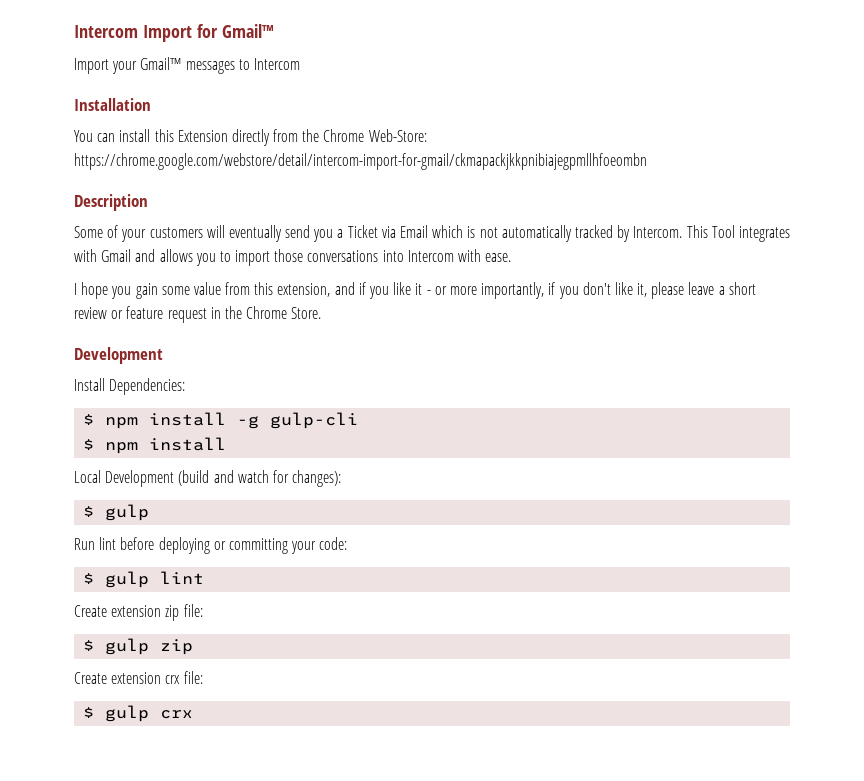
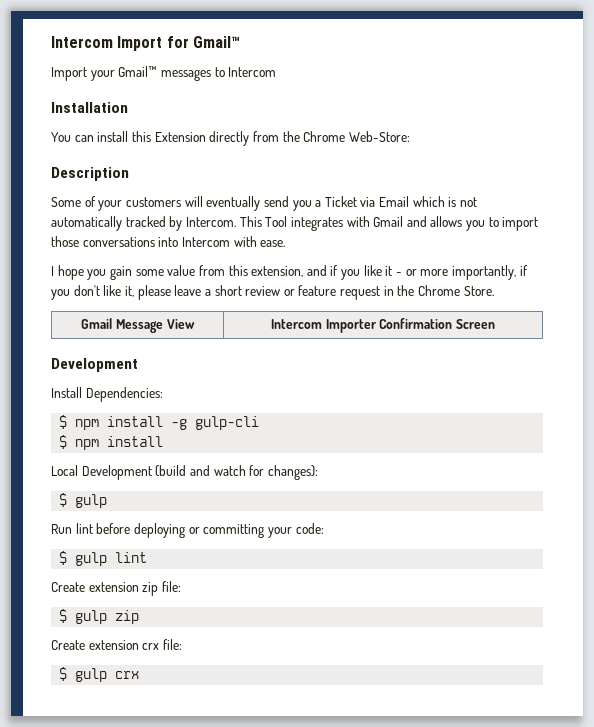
[74,153,647,170] https://chrome.google.com/webstore/detail/intercom-import-for-gmail/ckmapackjkkpnibiajegpmllhfoeombn -> (410, 136) none
(322, 313) none -> [81,318,195,333] [271,318,495,333] // Gmail Message View | Intercom Importer Confirmation Screen

